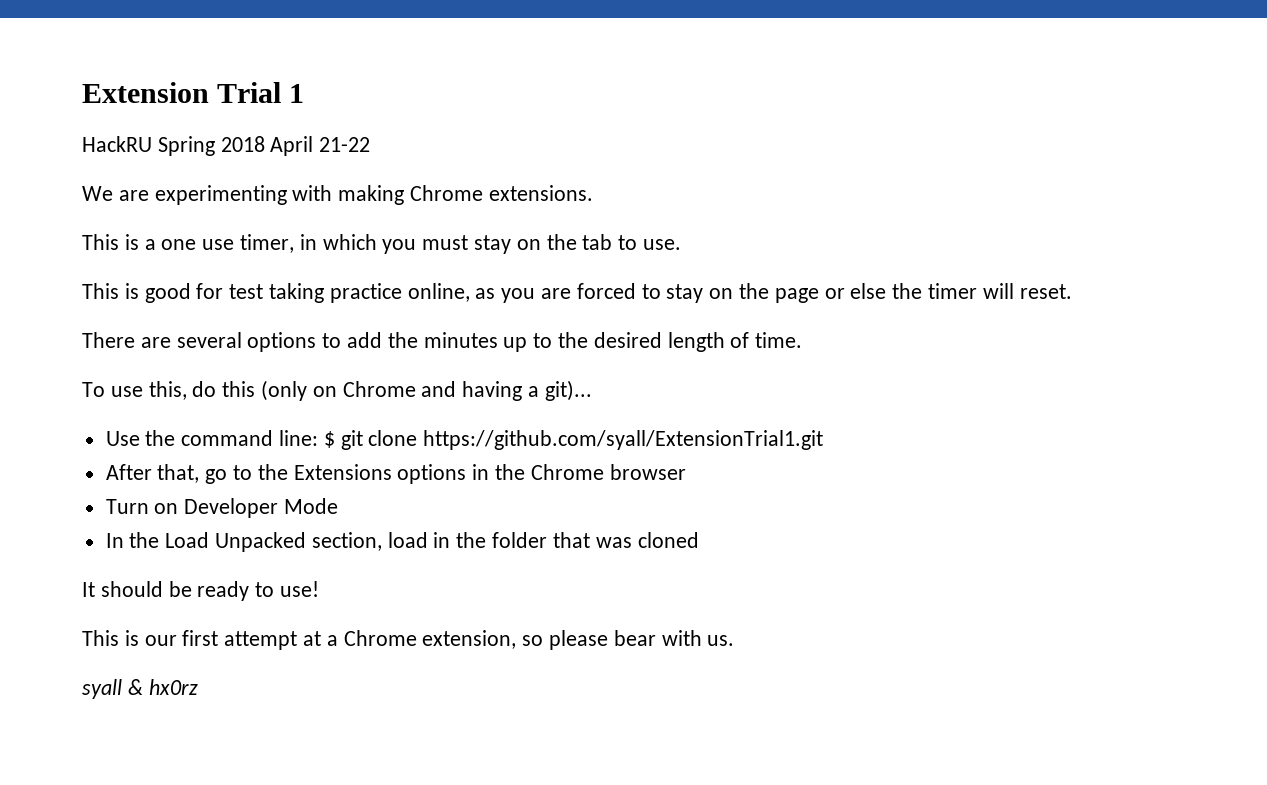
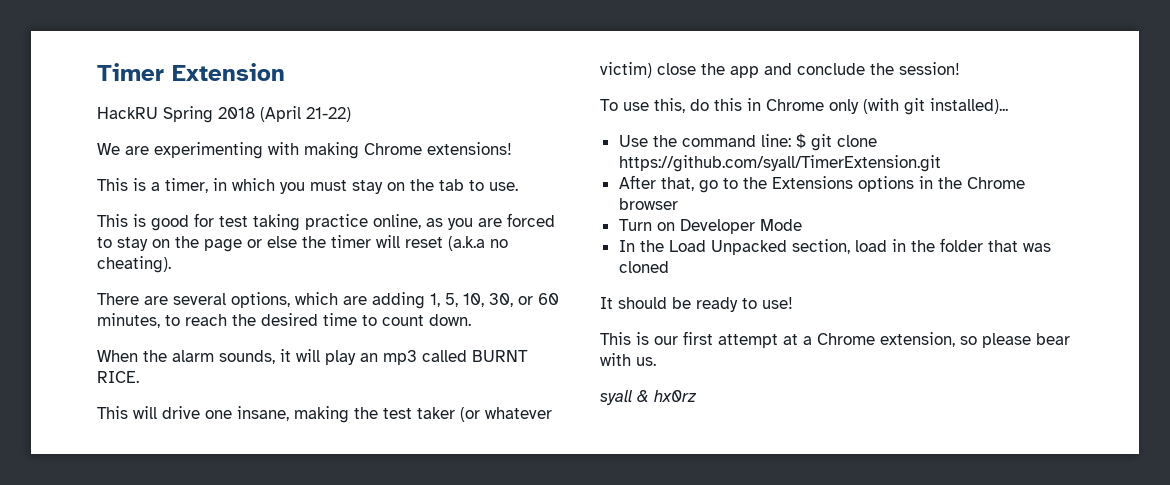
(82, 92) none -> [97,63,164,81] Timer
[217,82,305,103] Trial 1 -> (285, 72) none
[270,136,371,156] April 21-22 -> [260,106,351,122] (April 21-22)
[488,185,593,201] extensions. -> [427,142,512,155] extensions!
[161,239,235,250] one use -> (160, 186) none
[1019,284,1072,299] reset. -> [405,236,508,251] [97,256,171,273] reset (a.k.a no cheating).
[247,332,803,352] options to add the minutes up to the desired length of time. -> [231,292,559,309] [97,313,471,328] [97,349,528,365] [97,371,139,383] [97,406,552,423] [600,62,960,78] options, which are adding 1, 5, 10, 30, or 60 minutes, to reach the desired time to count down. // When the alarm sounds, it will play an mp3 called BURNT RICE. // This will drive one insane, making the test taker (or whatever victim) close the app and conclude the session!
[261,380,592,401] (only on Chrome and having a git)... -> [747,98,1008,115] in Chrome only (with git installed)...
[423,430,824,450] https://github.com/syall/ExtensionTrial1.git -> [618,155,941,172] https://github.com/syall/TimerExtension.git

